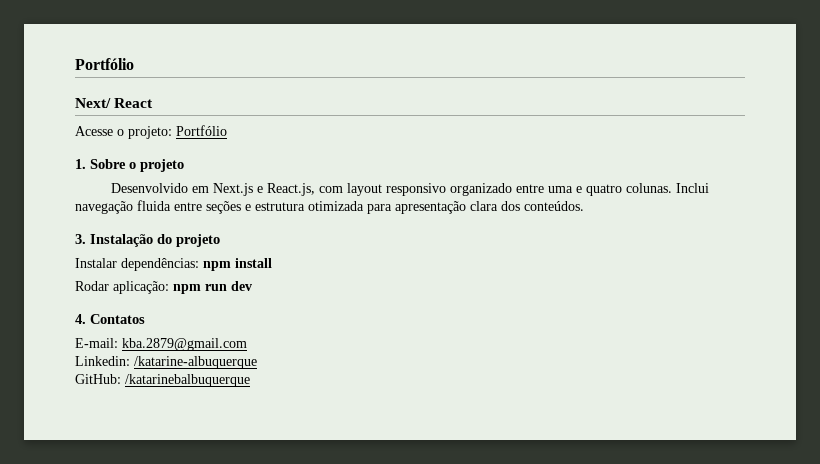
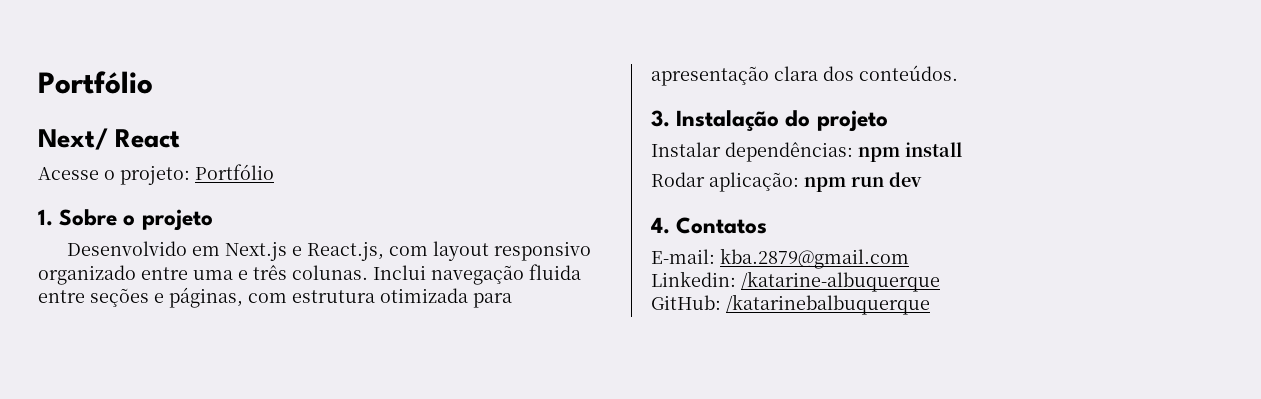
[585,184,622,196] quatro -> [253,265,287,280] três
(251, 207) none -> [169,287,287,308] páginas, com

